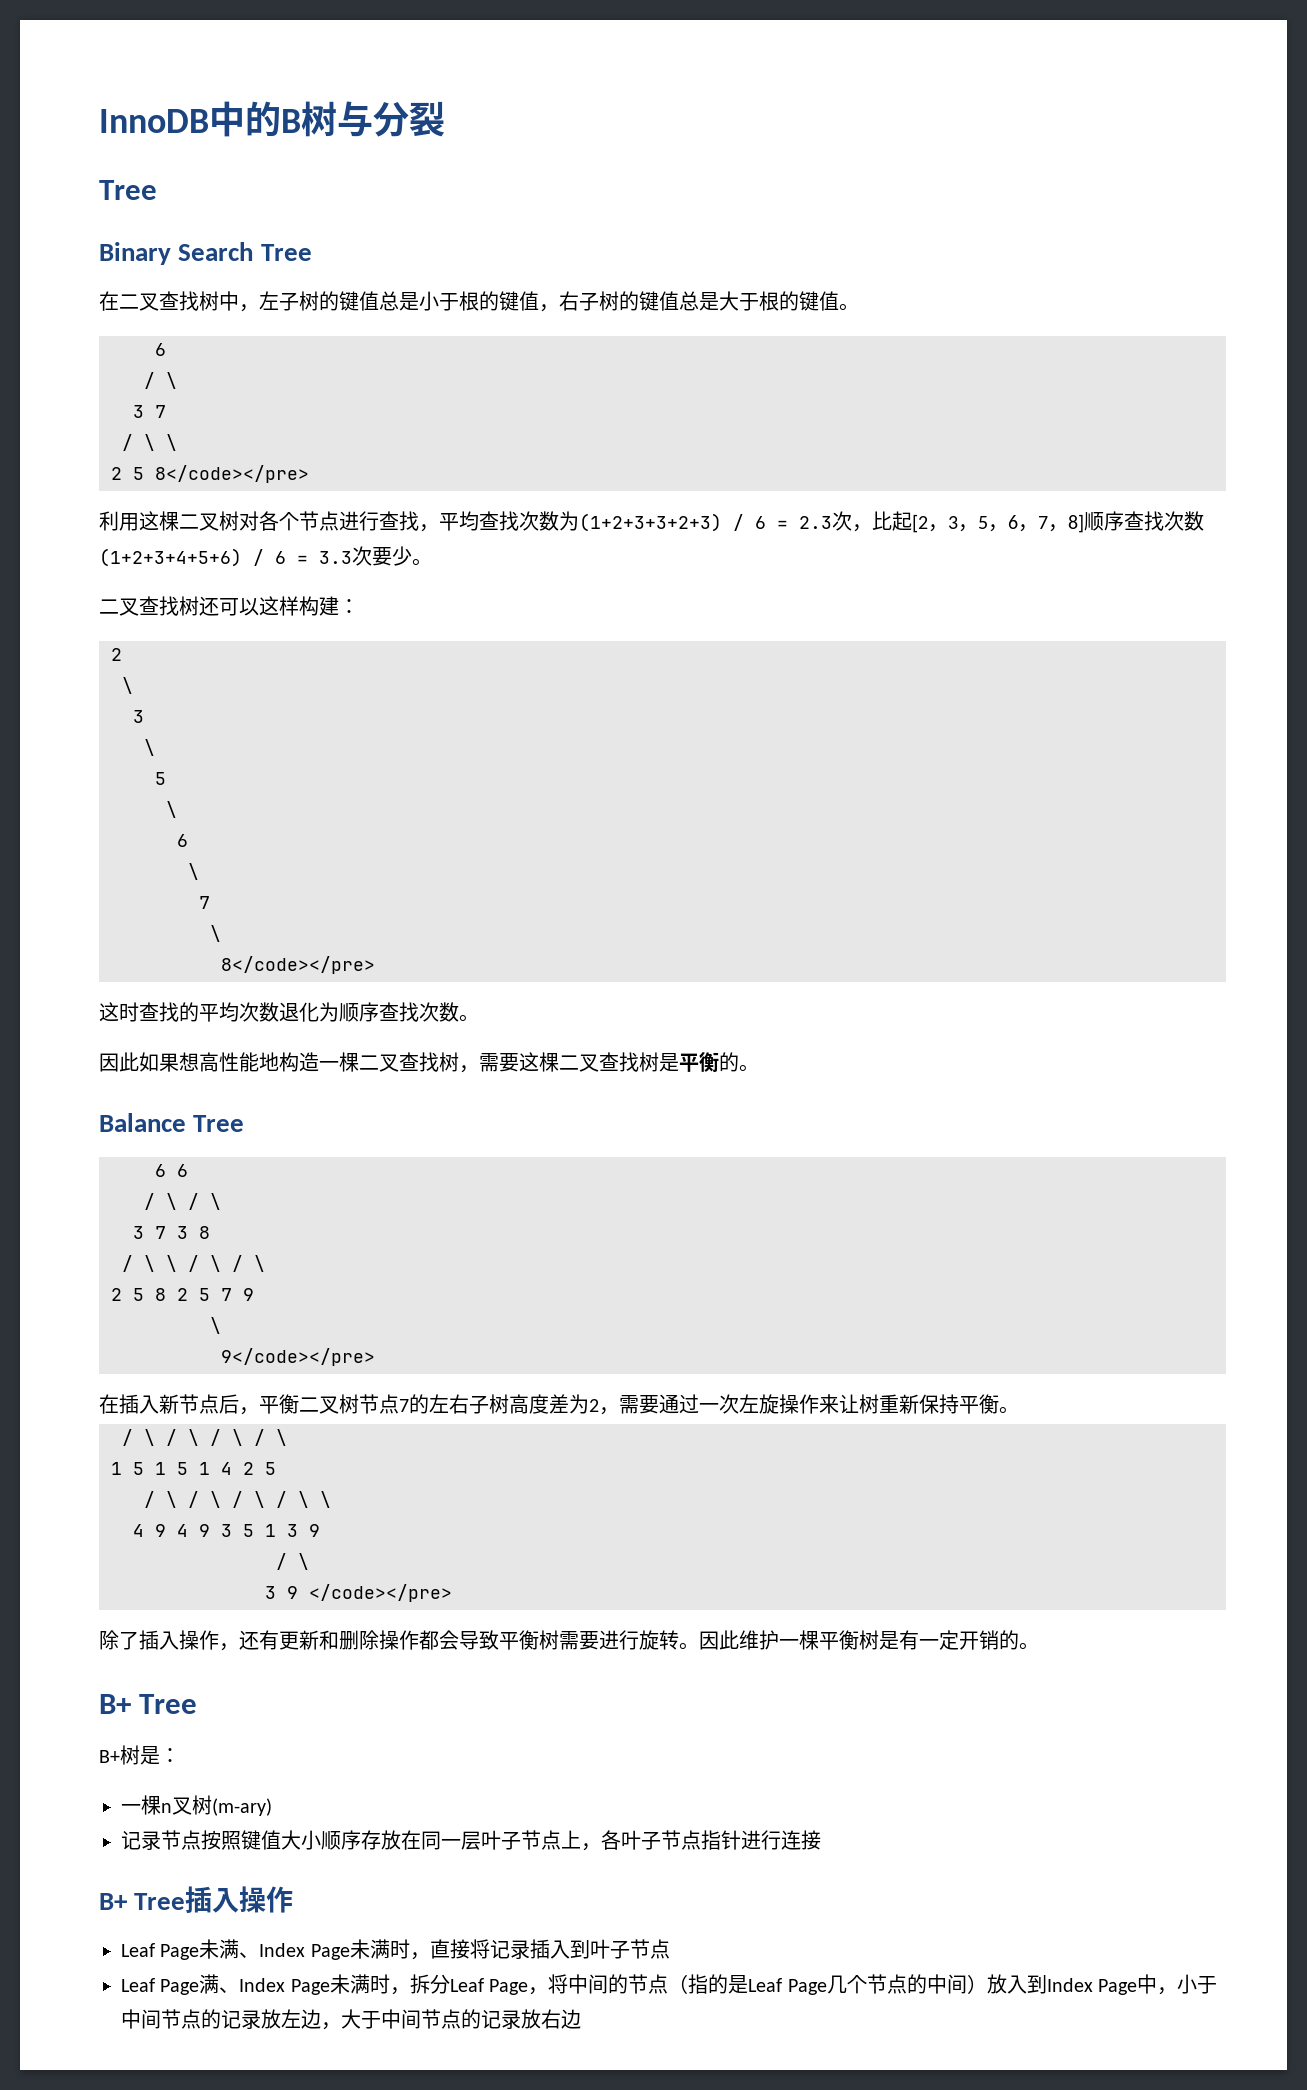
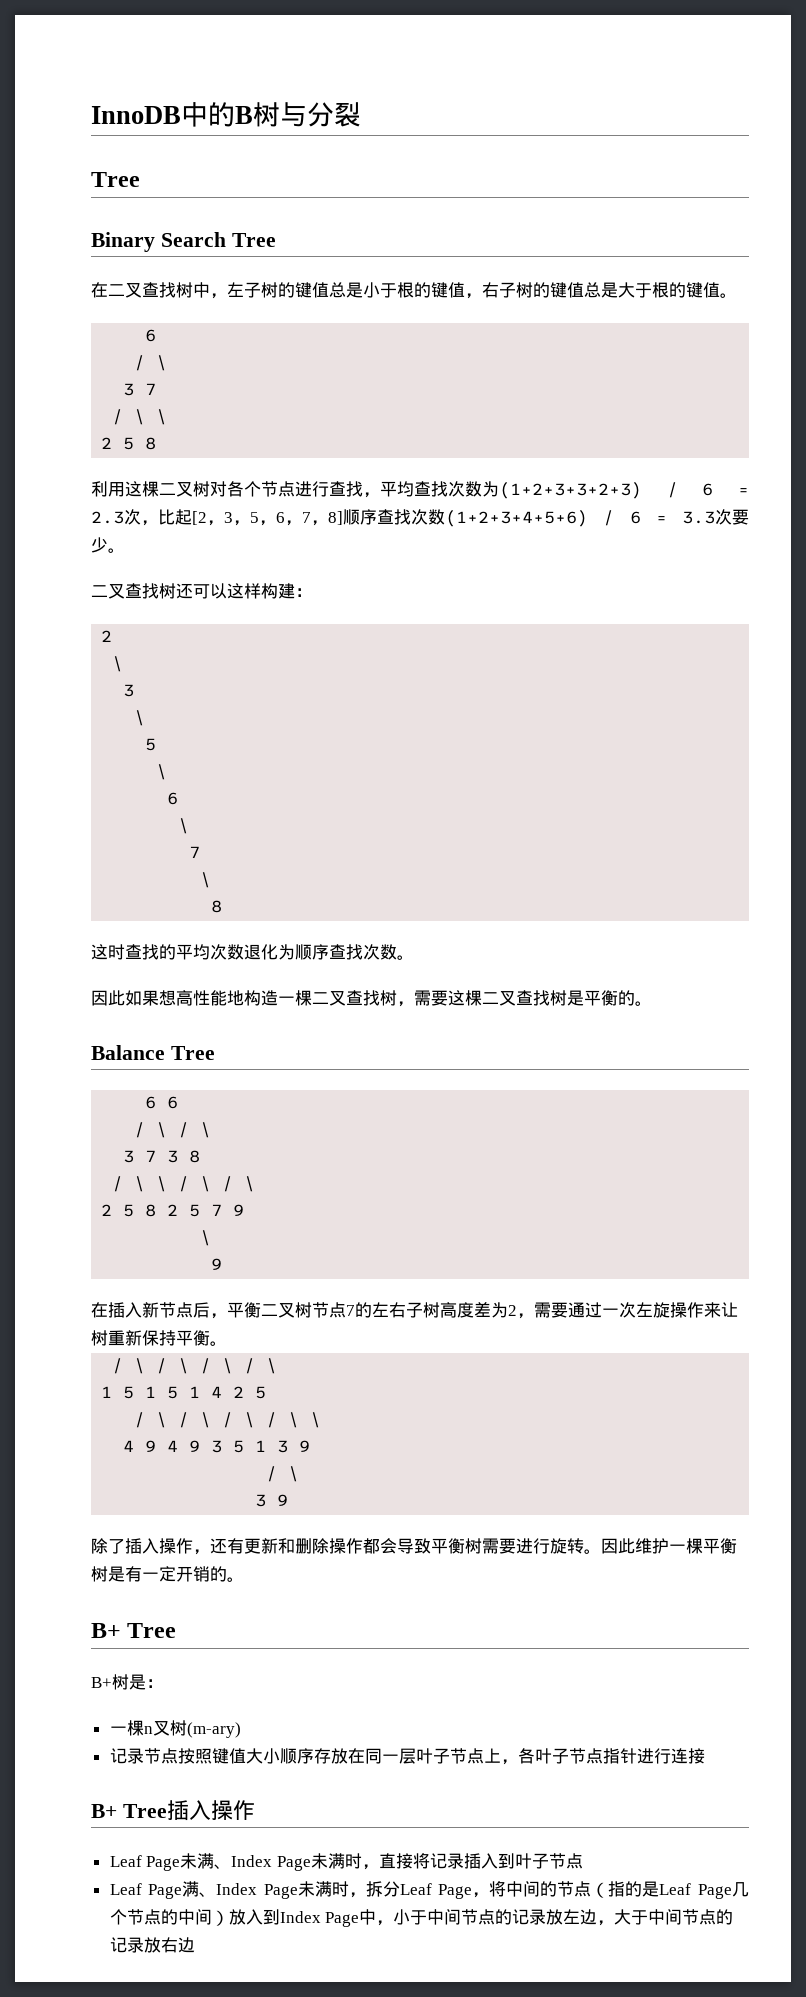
[155,465,309,483] 8</code></pre> -> [145,437,157,450] 8
[221,956,375,974] 8</code></pre> -> [211,900,223,913] 8
[221,1348,375,1366] 9</code></pre> -> [211,1258,223,1270] 9
[309,1584,452,1602] </code></pre> -> (289, 1500) none

